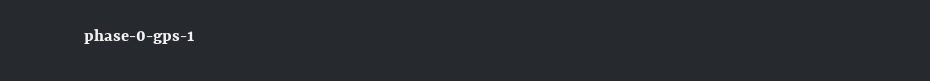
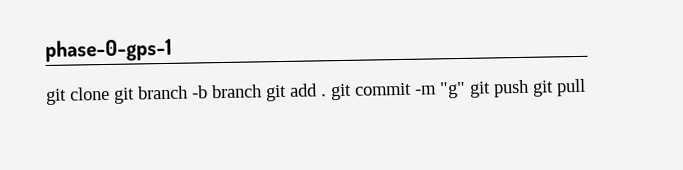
(194, 36) none -> [46,78,586,106] // git clone git branch -b branch git add . git commit -m "g" git push git pull

